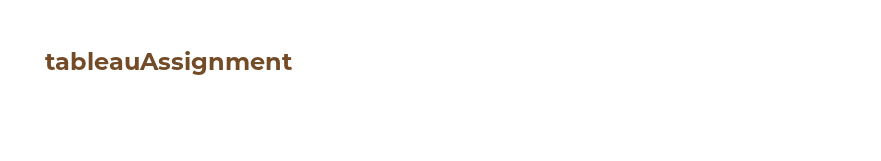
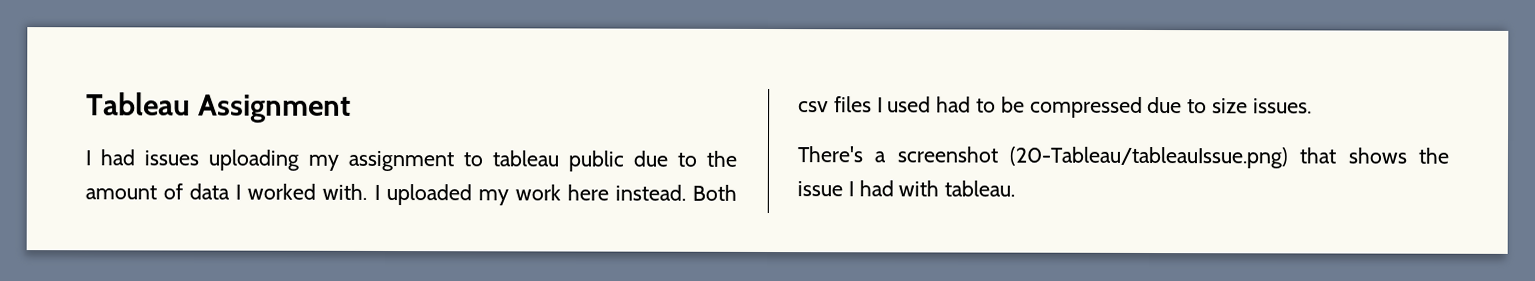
[45,51,293,75] tableauAssignment -> [86,92,352,123] [85,149,737,172] [85,183,737,206] [798,96,1312,118] [797,146,1449,169] [797,180,1016,197] Tableau Assignment // I had issues uploading my assignment to tableau public due to the amount of data I worked with. I uploaded my work here instead. Both csv files I used had to be compressed due to size issues. // There's a screenshot (20-Tableau/tableauIssue.png) that shows the issue I had with tableau.

